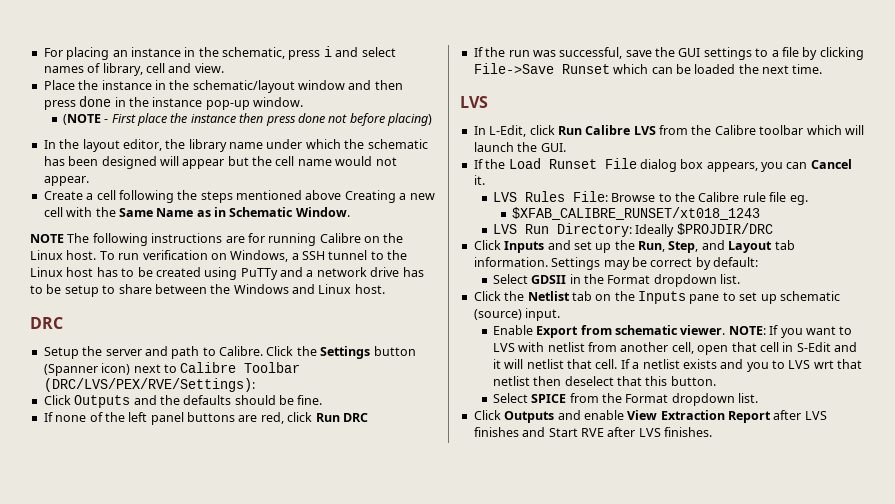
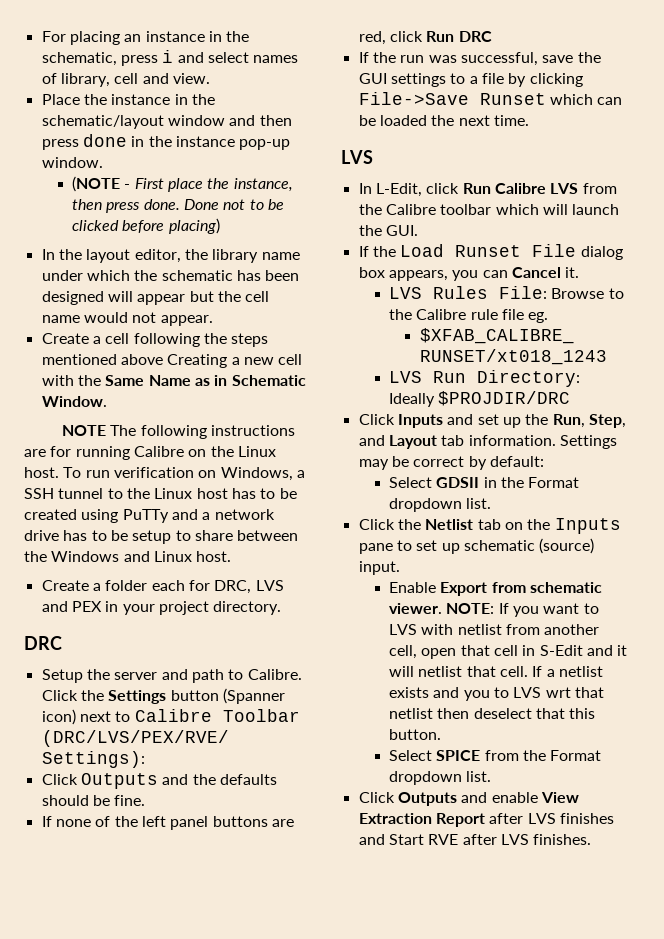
[190,113,348,126] instance then press done not -> [233,178,293,192] [72,199,284,213] [72,220,120,231] instance, then press done. Done not to be clicked
(385, 289) none -> [41,580,284,594] [41,601,282,615] // Create a folder each for DRC, LVS and PEX in your project directory.

